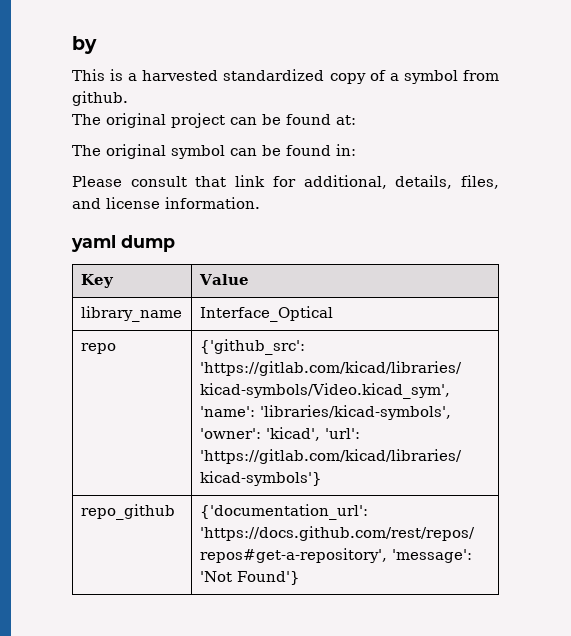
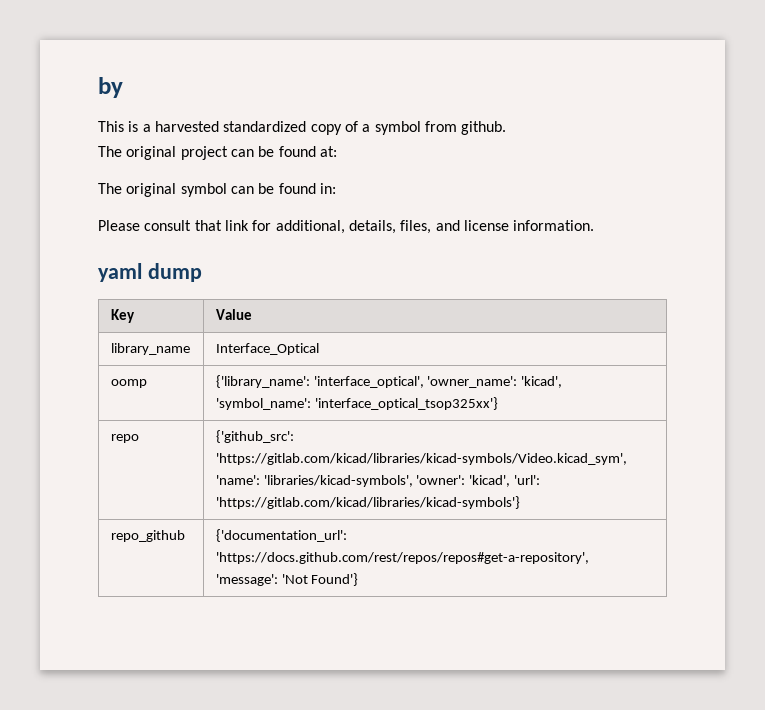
(333, 314) none -> [110,379,147,388] [215,375,563,388] [215,397,498,410] // oomp | {'library_name': 'interface_optical', 'owner_name': 'kicad', 'symbol_name': 'interface_optical_tsop325xx'}

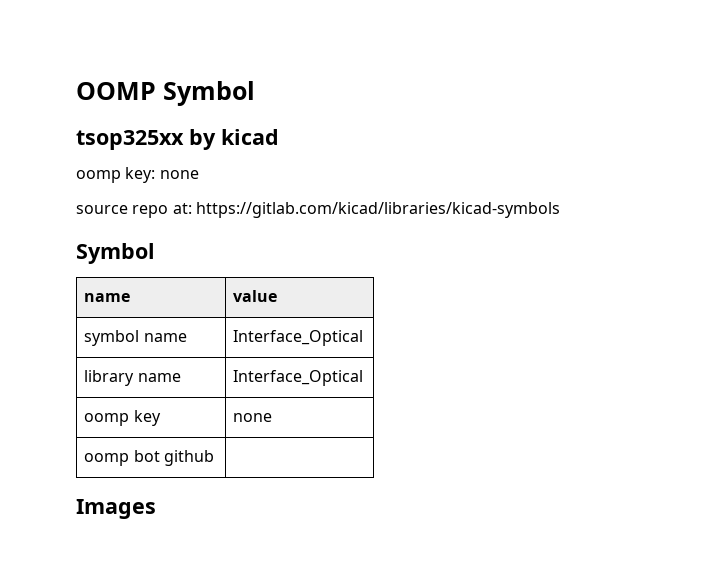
[98,77,123,98] [98,121,507,135] [98,146,337,160] [98,183,336,197] [98,220,595,234] [98,263,202,282] [110,309,135,323] [215,309,252,320] [110,343,190,355] [215,343,319,355] [110,379,147,388] [215,375,563,388] [215,397,498,410] [110,434,139,443] [215,430,294,443] [215,453,627,465] [215,475,541,487] [215,496,520,509] [110,530,185,542] [215,529,347,542] [215,552,589,564] [215,573,359,586] by // This is a harvested standardized copy of a symbol from github. // The original project can be found at: // The original symbol can be found in: // Please consult that link for additional, details, files, and license information. // yaml dump // Key | Value // library_name | Interface_Optical // oomp | {'library_name': 'interface_optical', 'owner_name': 'kicad', 'symbol_name': 'interface_optical_tsop325xx'} // repo | {'github_src': 'https://gitlab.com/kicad/libraries/kicad-symbols/Video.kicad_sym', 'name': 'libraries/kicad-symbols', 'owner': 'kicad', 'url': 'https://gitlab.com/kicad/libraries/kicad-symbols'} // repo_github | {'documentation_url': 'https://docs.github.com/rest/repos/repos#get-a-repository', 'message': 'Not Found'} -> [76,81,255,106] [76,129,279,150] [76,167,199,183] [76,202,560,218] [76,243,155,264] [84,293,131,302] [233,290,278,302] [84,330,187,346] [233,330,364,346] [84,370,181,386] [233,370,364,386] [84,410,161,426] [233,413,273,422] [84,450,214,466] [76,499,156,519] OOMP Symbol // tsop325xx by kicad // oomp key: none // source repo at: https://gitlab.com/kicad/libraries/kicad-symbols // Symbol // name | value // symbol name | Interface_Optical // library name | Interface_Optical // oomp key | none // oomp bot github | // Images

